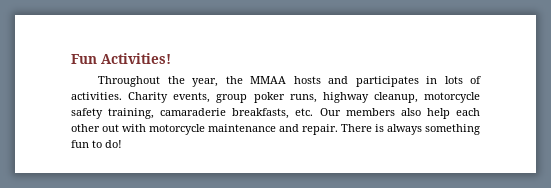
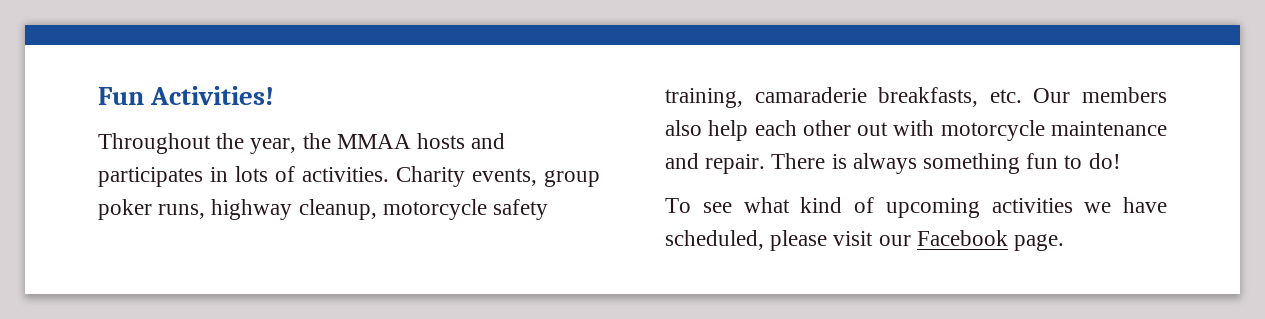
(122, 144) none -> [665,197,1167,218] [665,230,1065,251] // To see what kind of upcoming activities we have scheduled, please visit our Facebook page.

